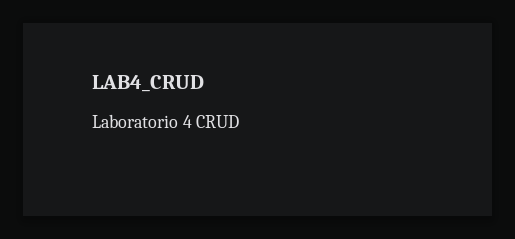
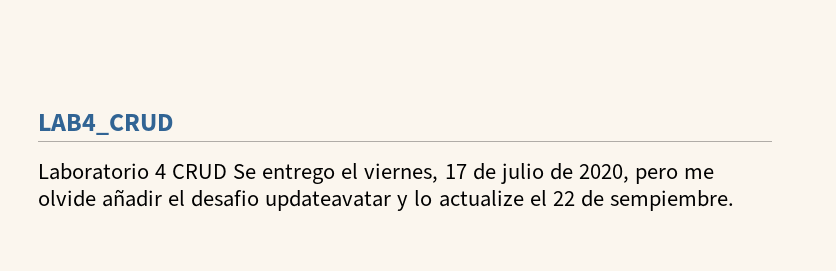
(240, 121) none -> [233,163,714,184] [38,189,734,211] Se entrego el viernes, 17 de julio de 2020, pero me olvide añadir el desafio updateavatar y lo actualize el 22 de sempiembre.

